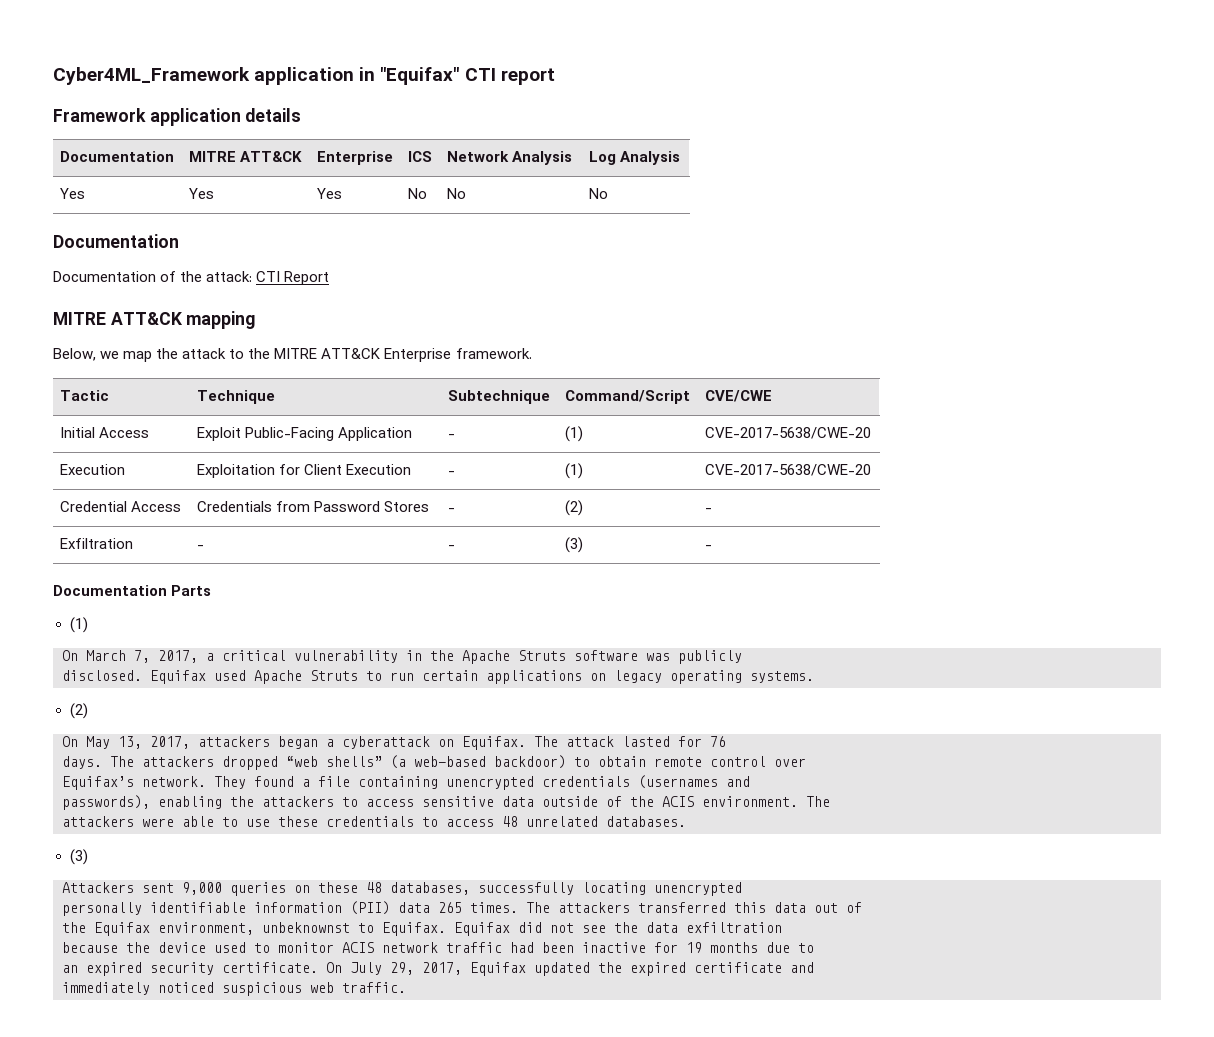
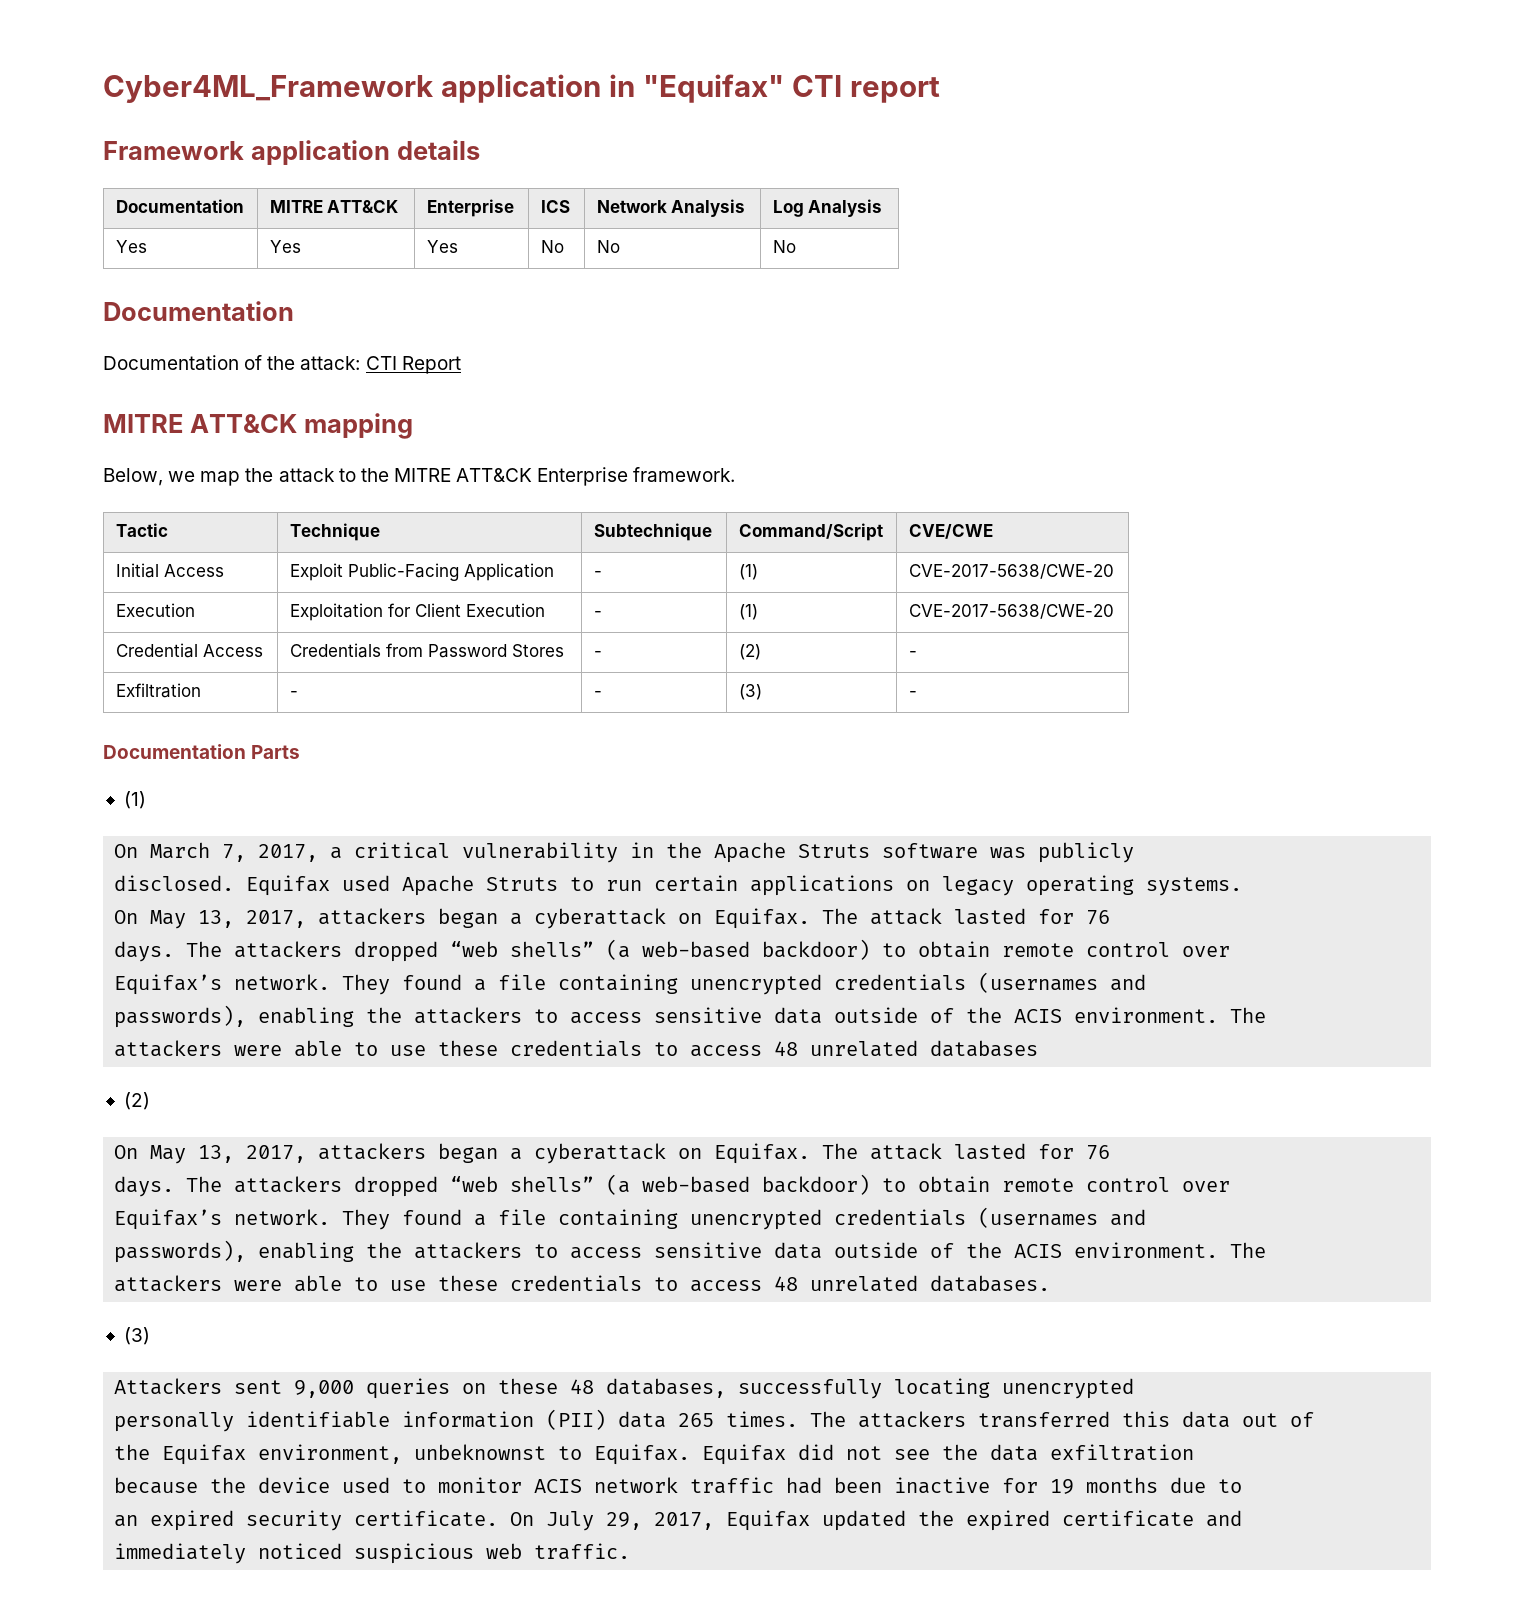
(814, 677) none -> [114,908,1111,929] [114,939,1231,962] [114,972,1147,995] [114,1005,1267,1028] [114,1040,1039,1057] // On May 13, 2017, attackers began a cyberattack on Equifax. The attack lasted for 76 // days. The attackers dropped “web shells” (a web-based backdoor) to obtain remote control over // Equifax’s network. They found a file containing unencrypted credentials (usernames and // passwords), enabling the attackers to access sensitive data outside of the ACIS environment. The // attackers were able to use these credentials to access 48 unrelated databases

